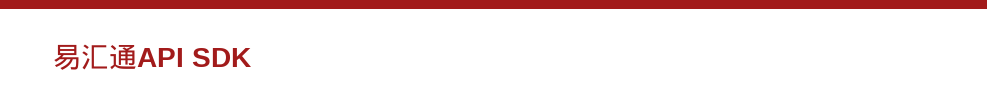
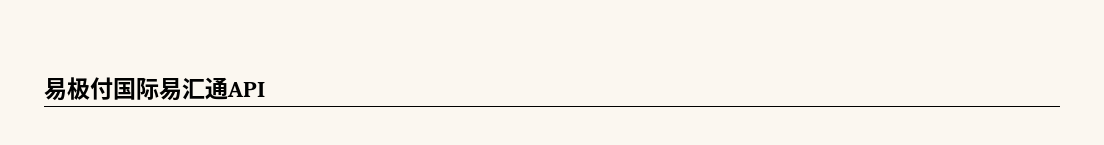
[53,44,81,70] 易 -> [44,77,182,101] 易极付国际易
[192,48,251,67] SDK -> (265, 89) none

